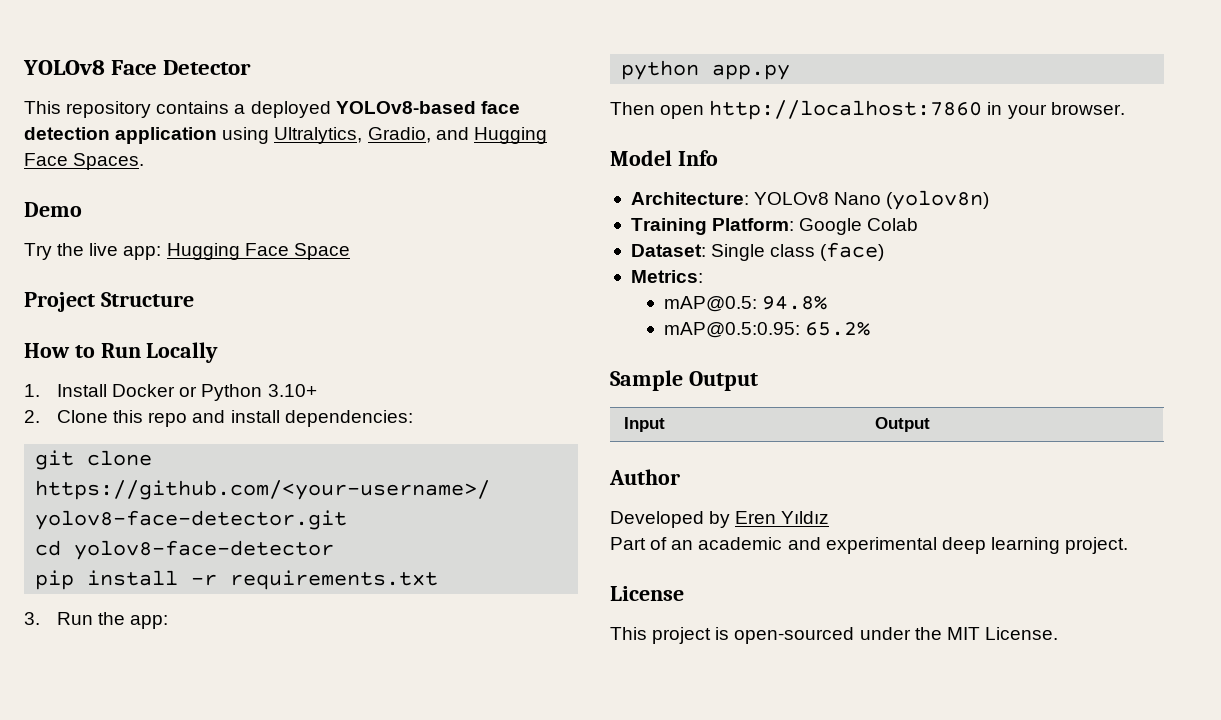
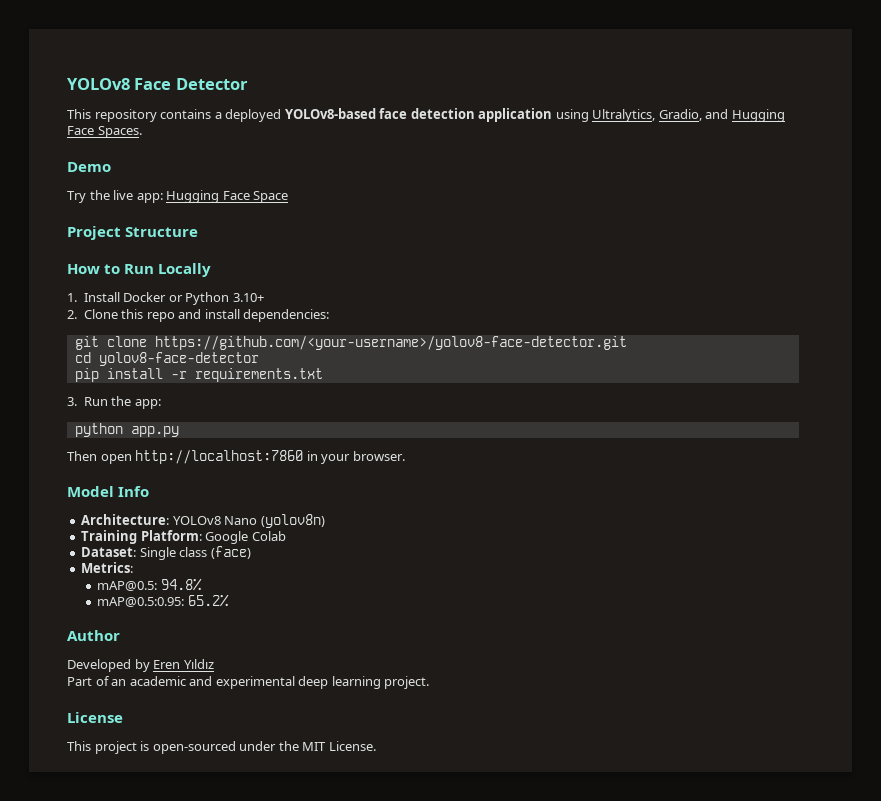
[610,370,758,391] [624,417,666,432] [875,417,931,432] // Sample Output // Input | Output -> (229, 600) none

